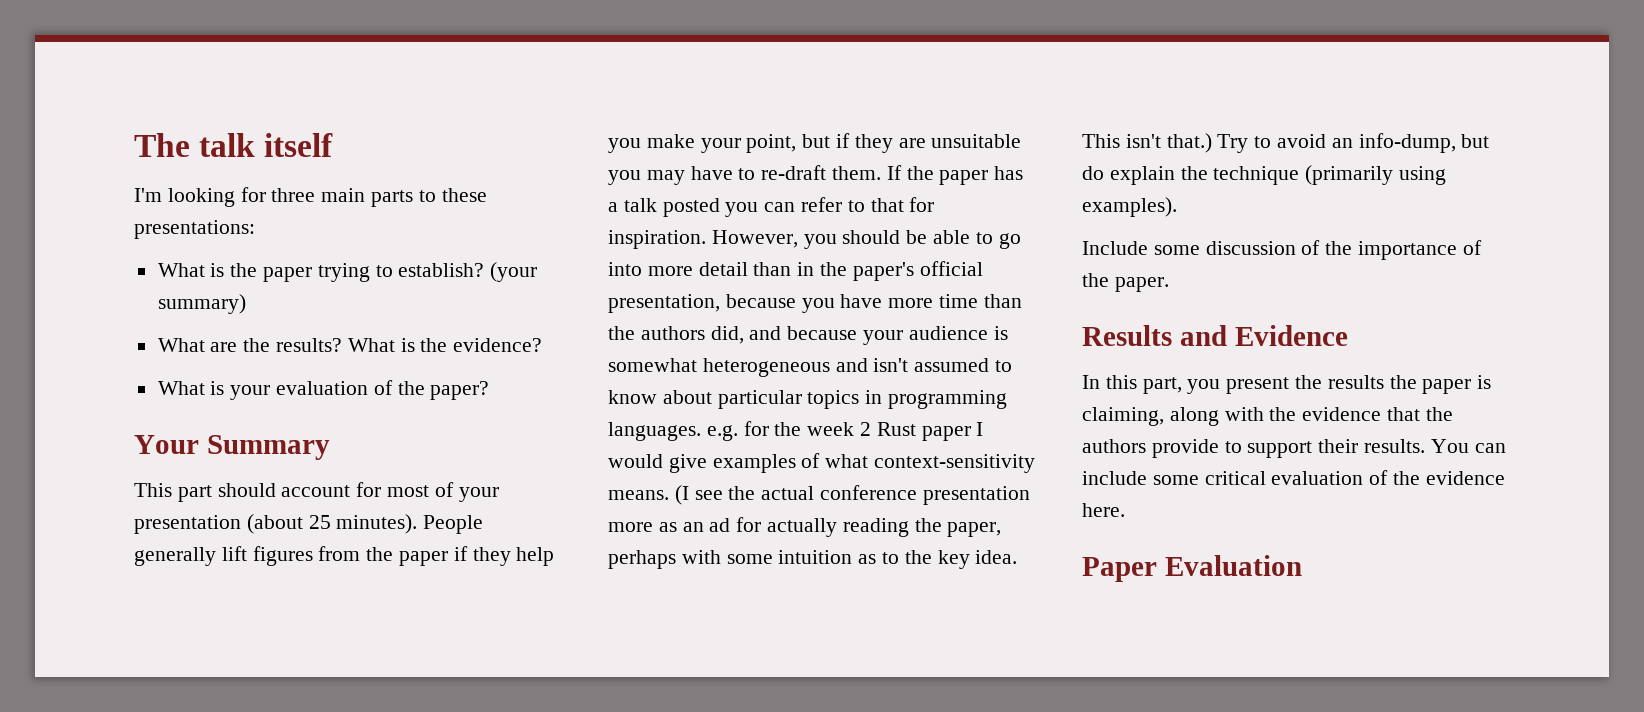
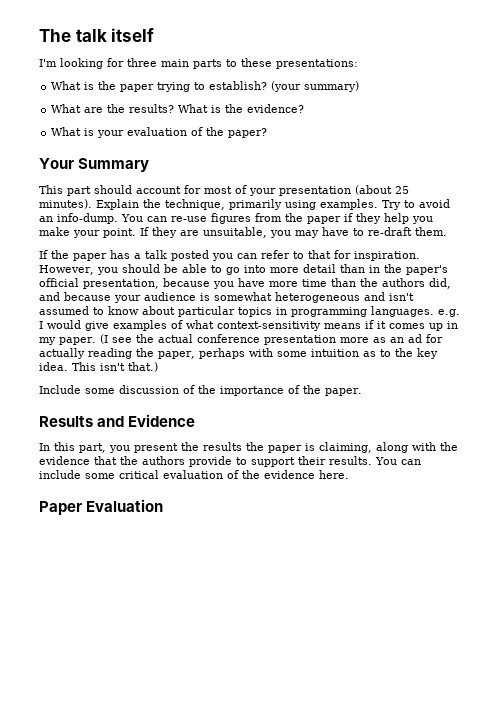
[423,515,484,534] [134,546,247,566] People generally lift -> [96,199,450,210] [39,213,207,224] Explain the technique, primarily using examples. Try to avoid an info-dump. You can re-use
[746,133,851,153] point, but if -> [103,227,149,238] point. If
[931,134,1022,148] unsuitable -> [203,227,267,238] unsuitable,
(882, 173) none -> (447, 231) //
[743,421,971,441] for the week 2 Rust paper -> (460, 313) none
[608,490,669,500] means. -> [324,320,458,331] [39,337,96,345] means if it comes up in my paper.
[1217,133,1490,153] [1082,165,1447,185] [1082,197,1177,217] Try to avoid an info-dump, but do explain the technique (primarily using examples). -> (158, 367) none

